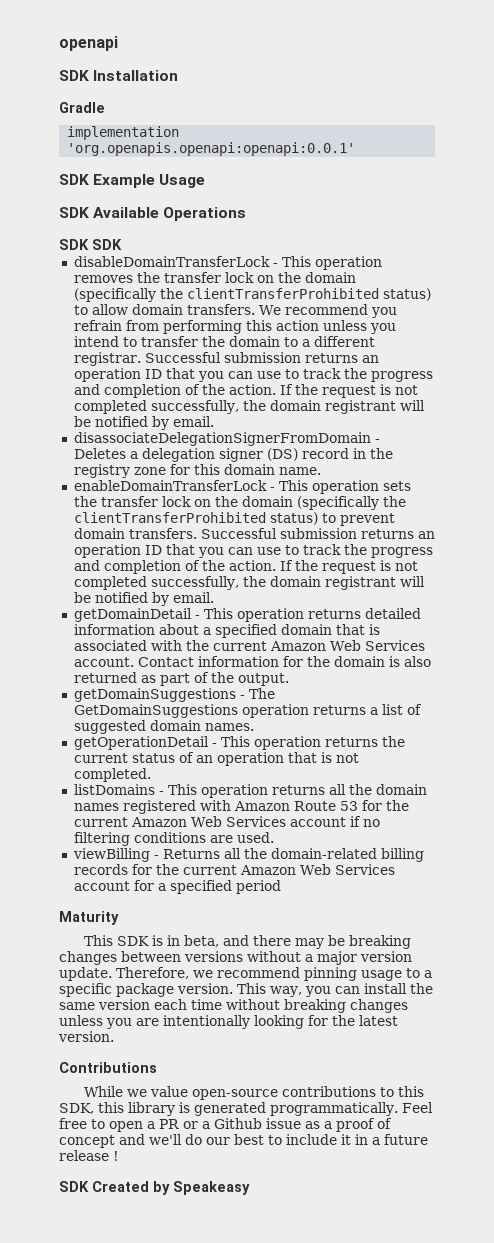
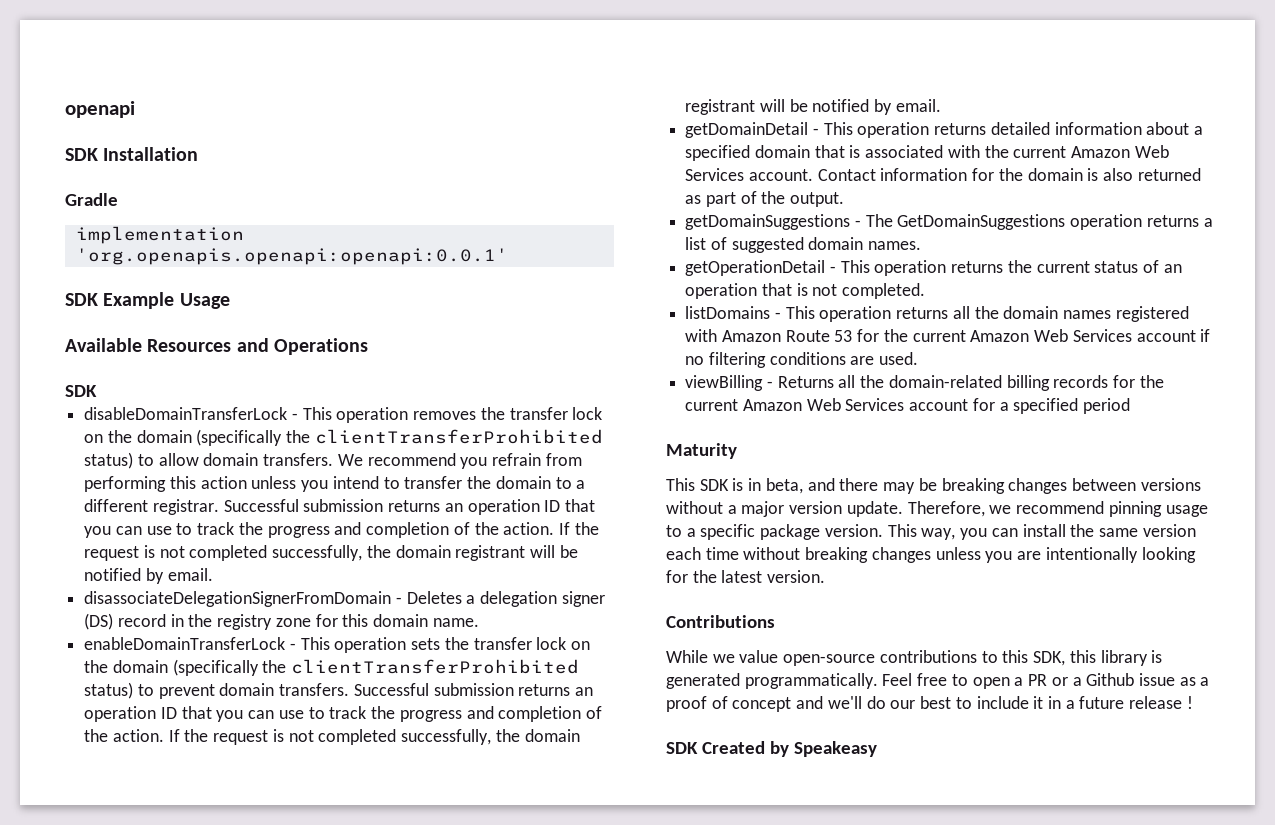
[59,207,160,218] SDK Available -> [65,338,269,352] Available Resources and
[92,239,122,250] SDK -> (97, 391) none

